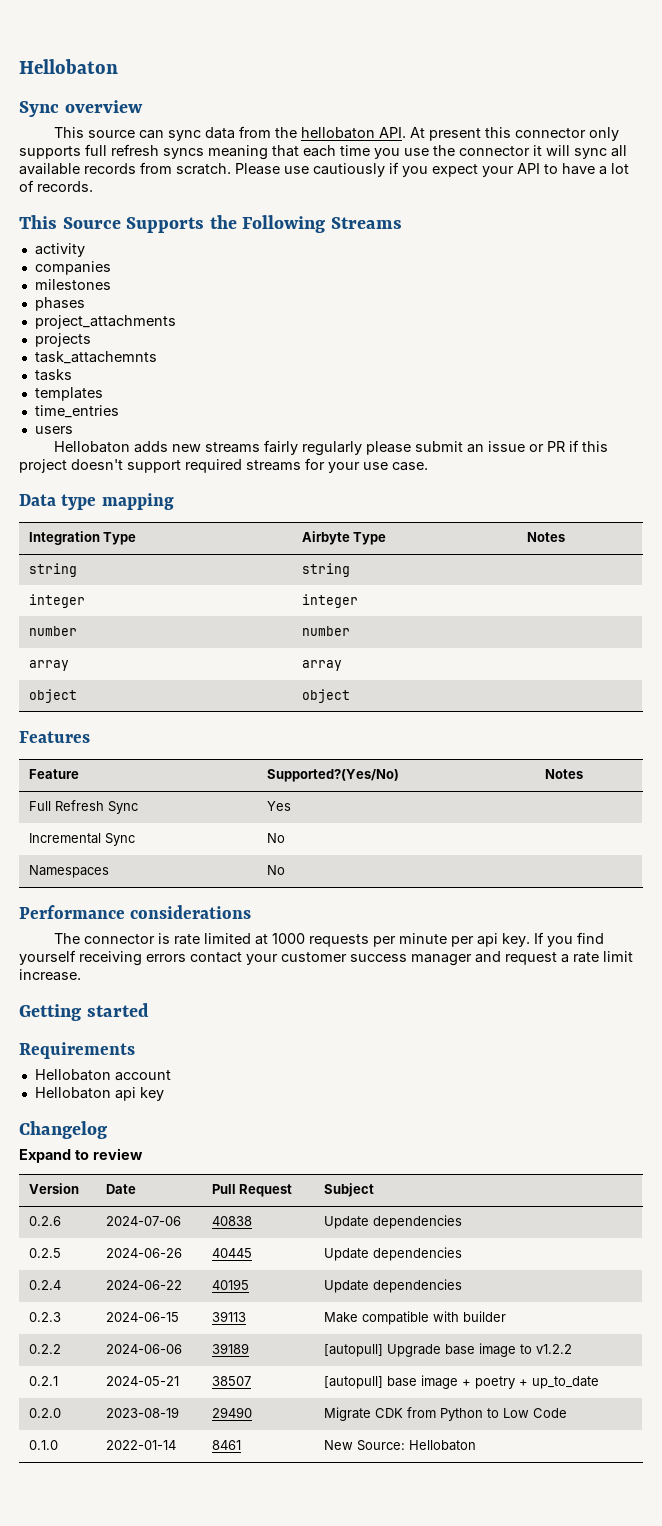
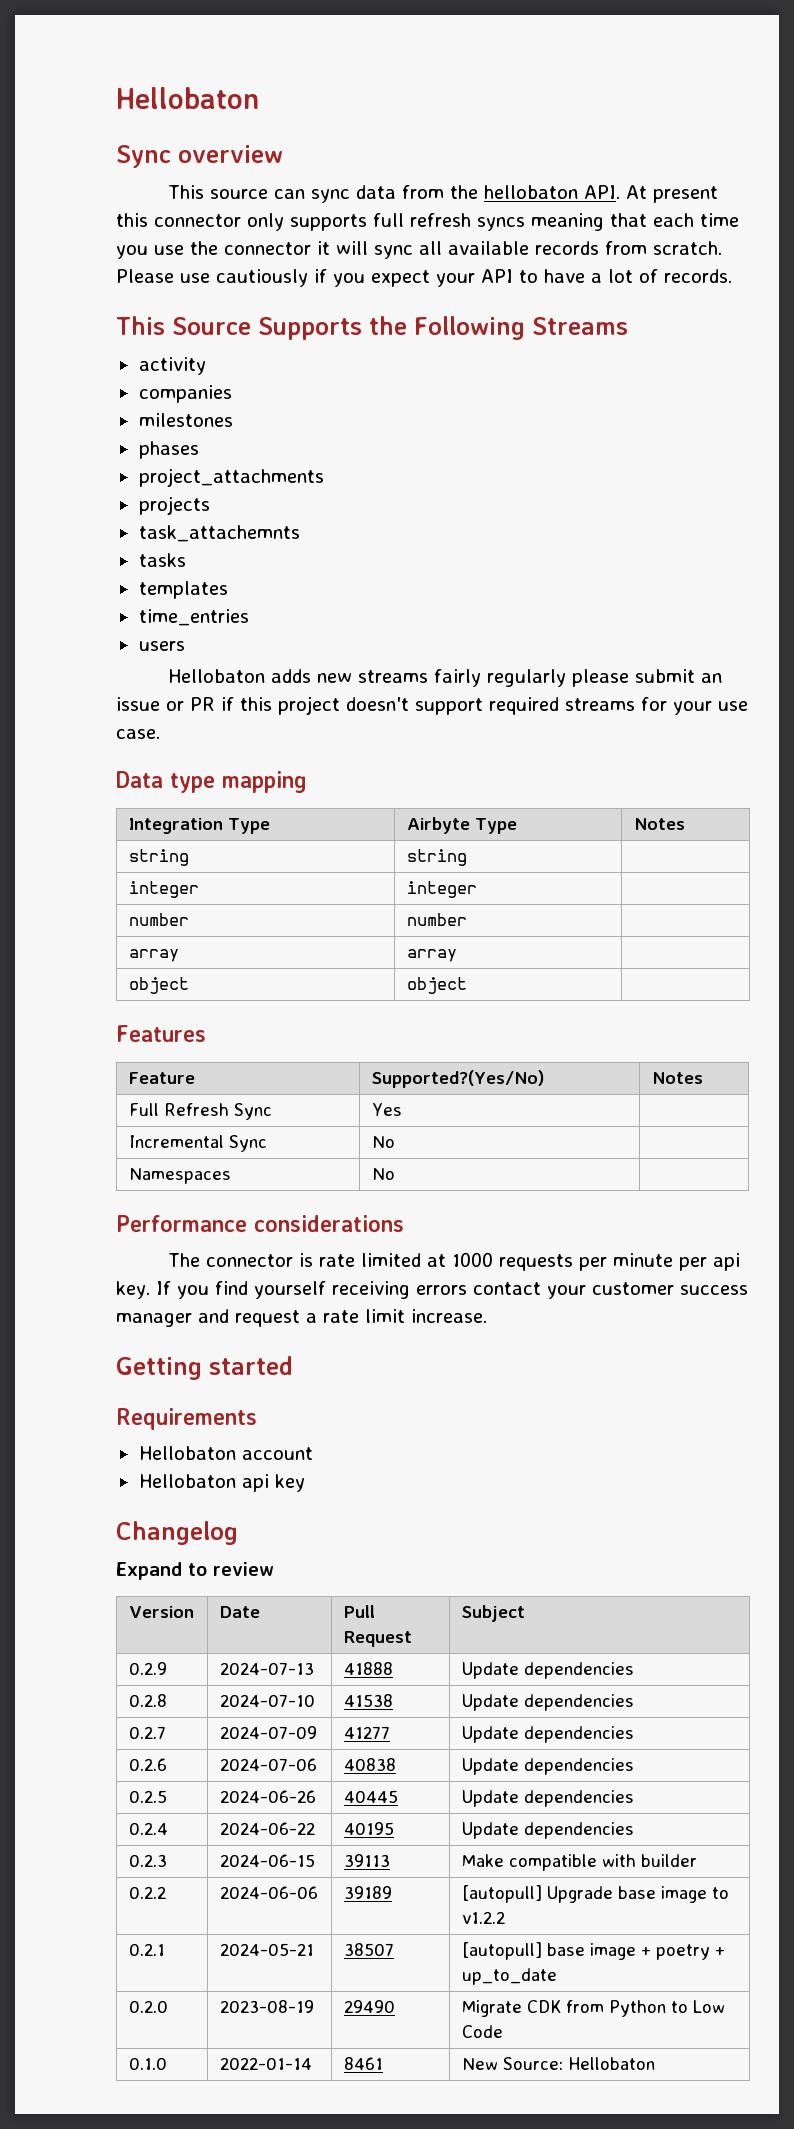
(374, 1190) none -> [128,1662,167,1675] [219,1662,314,1675] [343,1662,393,1675] [461,1662,634,1679] [128,1694,167,1707] [219,1694,315,1707] [343,1694,393,1707] [461,1694,634,1711] [128,1726,166,1739] [219,1726,317,1739] [343,1726,390,1739] [461,1726,634,1743] // 0.2.9 | 2024-07-13 | 41888 | Update dependencies // 0.2.8 | 2024-07-10 | 41538 | Update dependencies // 0.2.7 | 2024-07-09 | 41277 | Update dependencies

